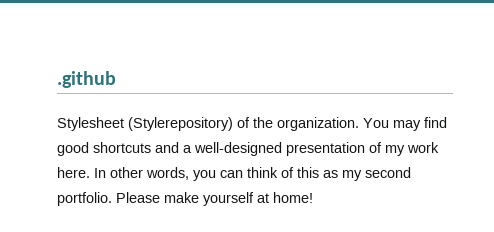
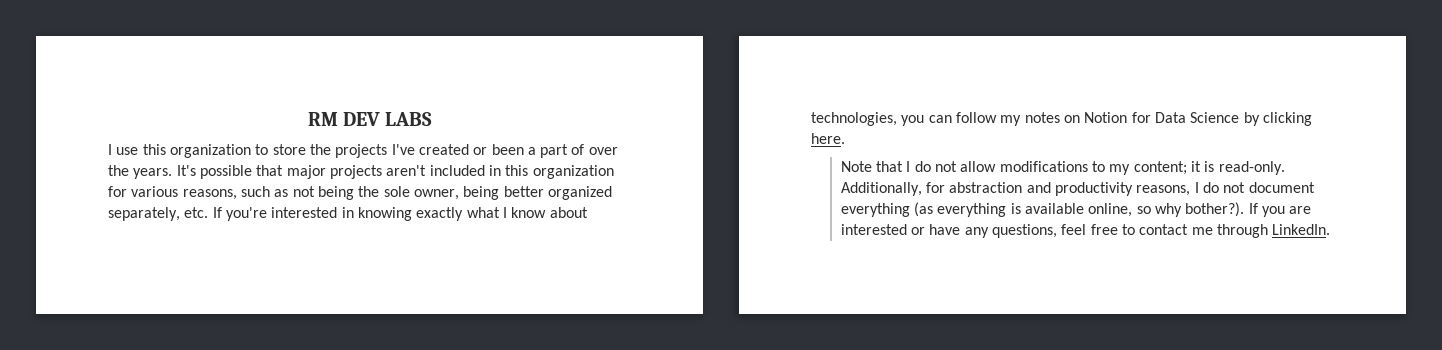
[57,71,116,88] [57,117,447,131] [57,142,439,156] [57,167,411,181] [57,192,313,206] .github // Stylesheet (Stylerepository) of the organization. You may find good shortcuts and a well-designed presentation of my work here. In other words, you can think of this as my second portfolio. Please make yourself at home! -> [307,112,433,126] [108,144,618,158] [108,165,614,179] [108,186,612,200] [108,207,588,221] [811,112,1312,126] [811,133,845,144] [840,161,1285,175] [840,182,1315,196] [840,202,1312,217] [840,224,1331,238] RM DEV LABS // I use this organization to store the projects I've created or been a part of over the years. It's possible that major projects aren't included in this organization for various reasons, such as not being the sole owner, being better organized separately, etc. If you're interested in knowing exactly what I know about technologies, you can follow my notes on Notion for Data Science by clicking here. // Note that I do not allow modifications to my content; it is read-only. Additionally, for abstraction and productivity reasons, I do not document everything (as everything is available online, so why bother?). If you are interested or have any questions, feel free to contact me through LinkedIn.

